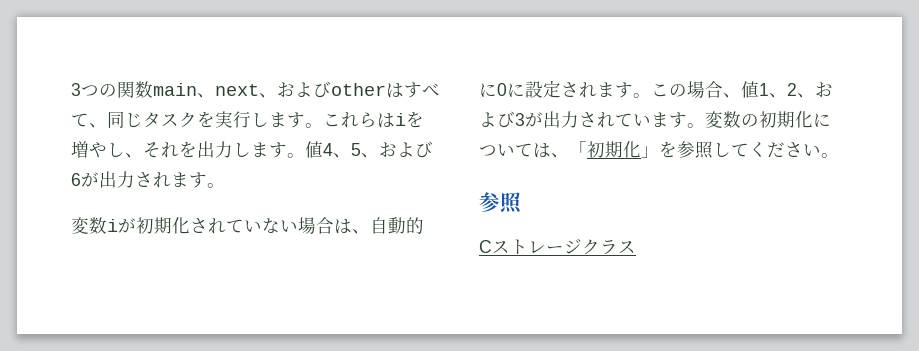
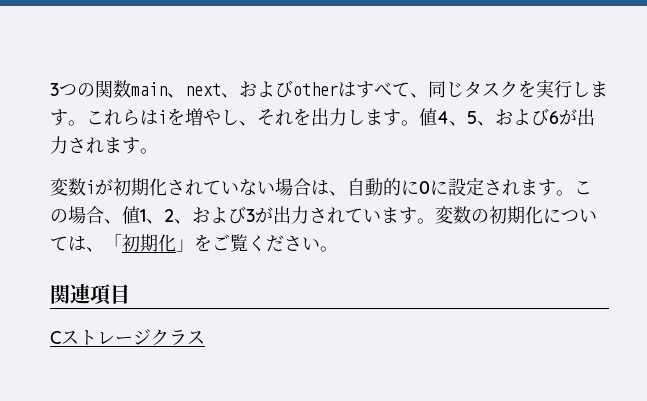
[677,141,749,159] 参照して -> [212,234,248,252] ご覧
[479,192,522,214] 参照 -> [50,283,130,305] 関連項目

